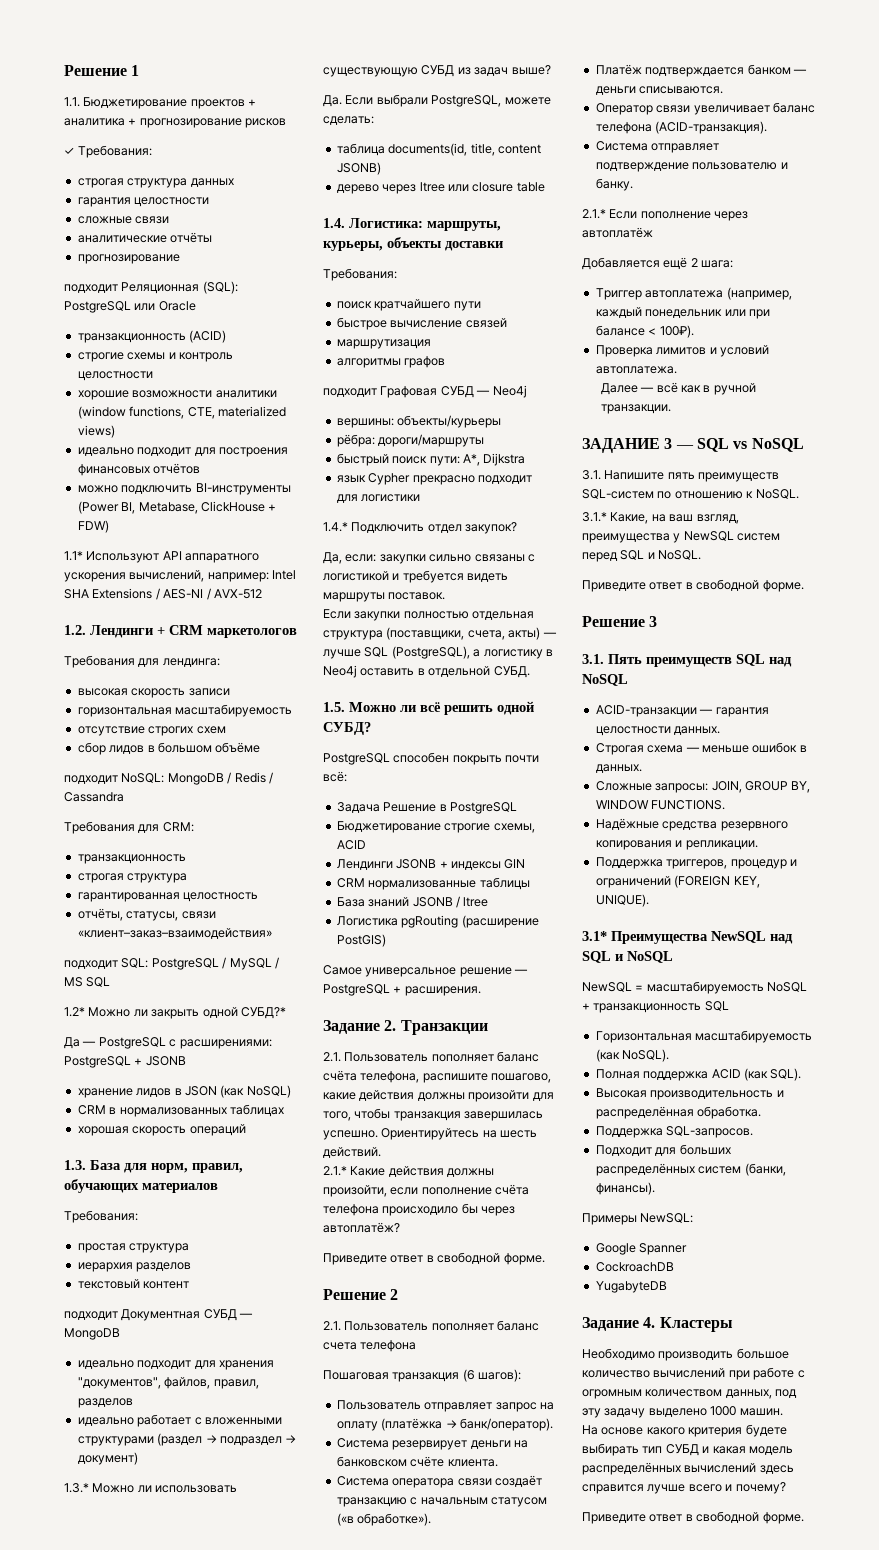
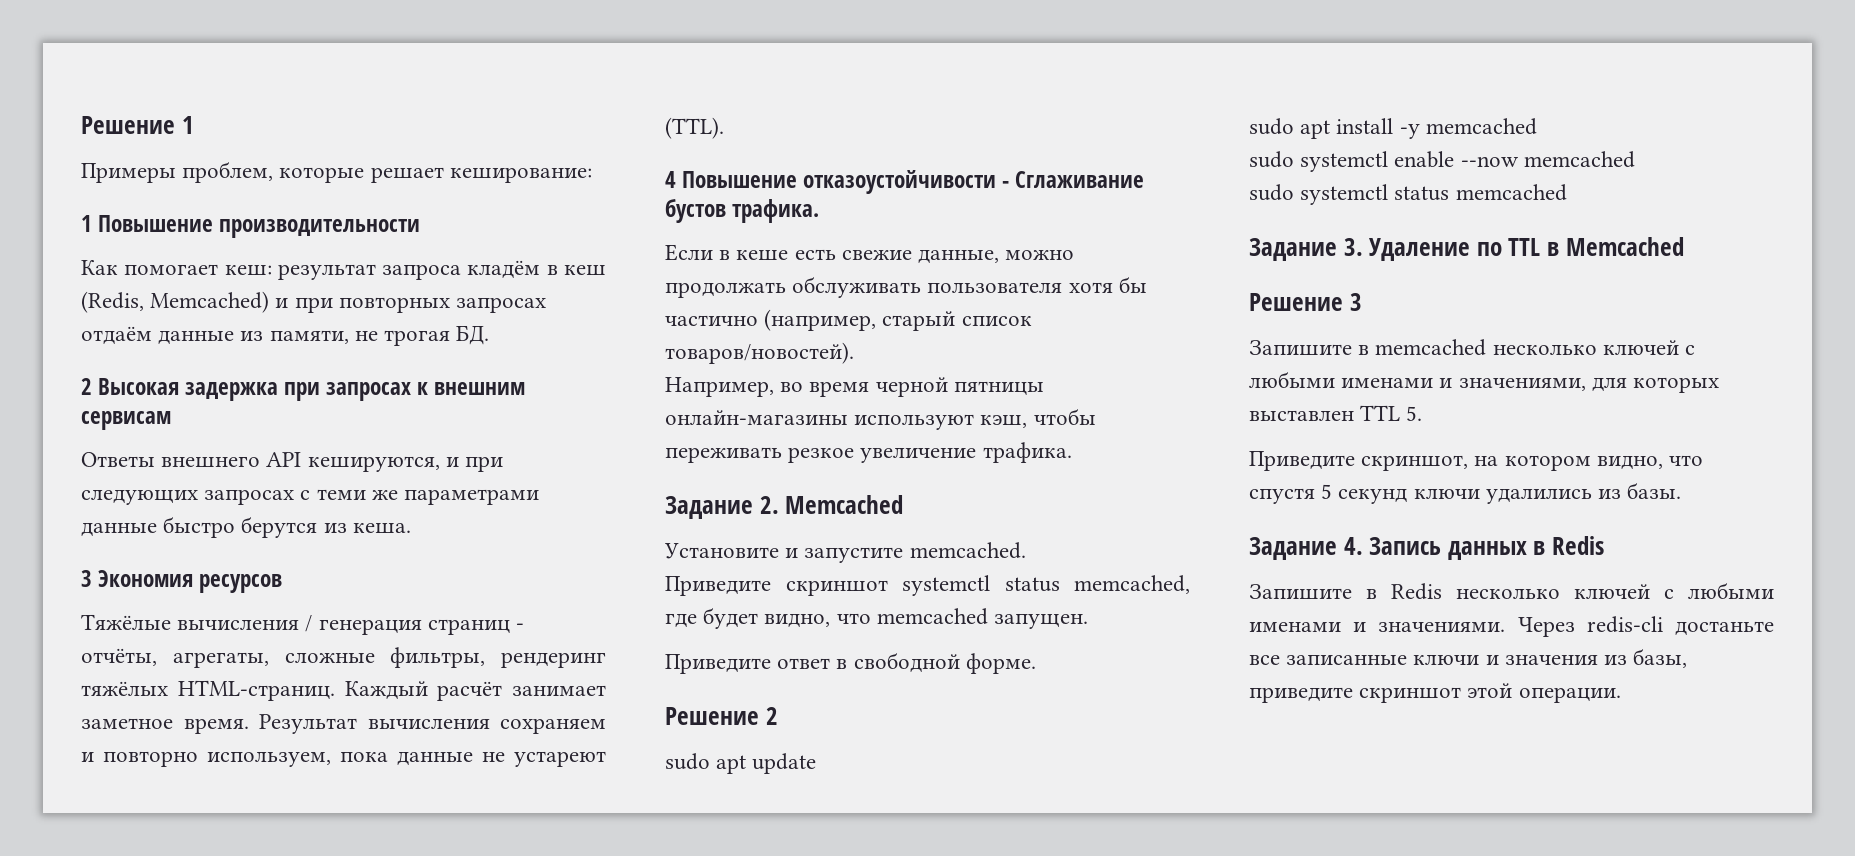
[64,97,257,109] [64,118,287,128] [64,145,153,158] [77,178,234,188] [77,197,210,207] [77,216,170,224] [77,232,213,243] [77,254,180,264] [64,281,238,294] [64,301,196,313] [77,330,227,343] [77,352,233,362] [77,371,153,381] [77,390,277,400] [77,406,286,419] [77,425,115,438] [77,447,288,457] [77,463,201,476] [77,483,291,495] [77,501,277,514] [77,520,109,533] [64,551,260,563] [64,570,297,582] [64,588,262,600] [64,625,297,638] [64,655,220,668] [77,688,230,698] [77,704,293,717] [77,726,226,736] [77,742,261,755] [64,772,273,785] [64,792,124,802] [64,821,194,834] [77,854,186,864] [77,873,188,883] [77,892,259,902] [77,908,216,921] [77,928,272,939] [64,957,279,970] [64,977,111,987] [64,1007,286,1019] [64,1037,272,1049] [64,1056,186,1068] [77,1085,291,1098] [77,1104,284,1117] [77,1124,246,1136] [64,1160,243,1173] [64,1179,218,1193] [64,1210,138,1223] [77,1243,190,1253] [77,1262,192,1272] [77,1279,190,1289] [64,1309,254,1321] [64,1328,120,1340] [77,1360,274,1370] [77,1377,259,1389] [77,1398,133,1408] [77,1414,282,1427] [77,1433,297,1446] [77,1452,138,1465] [64,1483,238,1493] [323,65,551,77] [323,94,551,107] [323,116,374,125] [336,143,541,156] [336,162,381,175] [336,182,545,194] [323,218,501,231] [323,237,503,251] [323,268,397,281] [336,299,481,311] [336,317,507,330] [336,339,431,349] [336,356,446,368] [323,385,527,398] [336,415,502,428] [336,434,485,447] [336,453,526,466] [336,473,532,485] [336,494,421,503] [323,522,518,534] [323,552,535,564] [323,570,509,583] [323,592,446,602] [323,609,535,621] [323,627,557,640] [323,646,553,659] [323,665,530,678] [323,701,534,715] [323,722,371,735] [323,752,540,765] [323,771,347,782] [336,802,517,814] [336,821,535,833] [336,840,366,850] [336,859,526,870] [336,877,530,890] [336,896,489,908] [336,915,539,928] [336,934,386,947] [323,965,529,977] [323,984,481,996] [323,1020,488,1035] [323,1051,540,1062] [323,1070,552,1083] [323,1090,554,1102] [323,1108,544,1121] [323,1128,538,1140] [323,1147,381,1158] [323,1166,495,1177] [323,1184,530,1197] [323,1203,516,1216] [323,1222,400,1233] 1.1. Бюджетирование проектов + аналитика + прогнозирование рисков // ✓ Требования: // строгая структура данных // гарантия целостности // сложные связи // аналитические отчёты // прогнозирование // подходит Реляционная (SQL): PostgreSQL или Oracle // транзакционность (ACID) // строгие схемы и контроль целостности // хорошие возможности аналитики (window functions, CTE, materialized views) // идеально подходит для построения финансовых отчётов // можно подключить BI-инструменты (Power BI, Metabase, ClickHouse + FDW) // 1.1* Используют API аппаратного ускорения вычислений, например: Intel SHA Extensions / AES-NI / AVX-512 // 1.2. Лендинги + CRM маркетологов // Требования для лендинга: // высокая скорость записи // горизонтальная масштабируемость // отсутствие строгих схем // сбор лидов в большом объёме // подходит NoSQL: MongoDB / Redis / Cassandra // Требования для CRM: // транзакционность // строгая структура // гарантированная целостность // отчёты, статусы, связи «клиент–заказ–взаимодействия» // подходит SQL: PostgreSQL / MySQL / MS SQL // 1.2* Можно ли закрыть одной СУБД?* // Да — PostgreSQL с расширениями: PostgreSQL + JSONB // хранение лидов в JSON (как NoSQL) // CRM в нормализованных таблицах // хорошая скорость операций // 1.3. База для норм, правил, обучающих материалов // Требования: // простая структура // иерархия разделов // текстовый контент // подходит Документная СУБД — MongoDB // идеально подходит для хранения "документов", файлов, правил, разделов // идеально работает с вложенными структурами (раздел → подраздел → документ) // 1.3.* Можно ли использовать существующую СУБД из задач выше? // Да. Если выбрали PostgreSQL, можете сделать: // таблица documents(id, title, content JSONB) // дерево через ltree или closure table // 1.4. Логистика: маршруты, курьеры, объекты доставки // Требования: // поиск кратчайшего пути // быстрое вычисление связей // маршрутизация // алгоритмы графов // подходит Графовая СУБД — Neo4j // вершины: объекты/курьеры // рёбра: дороги/маршруты // быстрый поиск пути: A*, Dijkstra // язык Cypher прекрасно подходит для логистики // 1.4.* Подключить отдел закупок? // Да, если: закупки сильно связаны с логистикой и требуется видеть маршруты поставок. // Если закупки полностью отдельная структура (поставщики, счета, акты) — лучше SQL (PostgreSQL), а логистику в Neo4j оставить в отдельной СУБД. // 1.5. Можно ли всё решить одной СУБД? // PostgreSQL способен покрыть почти всё: // Задача Решение в PostgreSQL // Бюджетирование строгие схемы, ACID // Лендинги JSONB + индексы GIN // CRM нормализованные таблицы // База знаний JSONB / ltree // Логистика pgRouting (расширение PostGIS) // Самое универсальное решение — PostgreSQL + расширения. // Задание 2. Транзакции // 2.1. Пользователь пополняет баланс счёта телефона, распишите пошагово, какие действия должны произойти для того, чтобы транзакция завершилась успешно. Ориентируйтесь на шесть действий. // 2.1.* Какие действия должны произойти, если пополнение счёта телефона происходило бы через автоплатёж? -> [81,161,592,183] [81,215,421,238] [81,260,606,280] [81,291,547,313] [81,325,490,346] [81,378,526,401] [81,411,171,430] [81,452,504,472] [81,489,540,505] [81,516,411,538] [81,570,283,593] [81,614,525,635] [81,647,606,668] [81,680,606,701] [81,714,606,734] [81,751,606,767] [665,117,724,139] [665,170,1145,194] [665,199,820,223] [665,244,1075,264] [665,276,1147,298] [665,309,1032,331] [665,342,854,364] [665,377,1044,397] [665,408,1096,430] [665,442,1072,463] [665,495,904,519] [664,542,1026,563] [665,575,1190,596] [665,607,1089,629] Примеры проблем, которые решает кеширование: // 1 Повышение производительности // Как помогает кеш: результат запроса кладём в кеш (Redis, Memcached) и при повторных запросах отдаём данные из памяти, не трогая БД. // 2 Высокая задержка при запросах к внешним сервисам // Ответы внешнего API кешируются, и при следующих запросах с теми же параметрами данные быстро берутся из кеша. // 3 Экономия ресурсов // Тяжёлые вычисления / генерация страниц - отчёты, агрегаты, сложные фильтры, рендеринг тяжёлых HTML-страниц. Каждый расчёт занимает заметное время. Результат вычисления сохраняем и повторно используем, пока данные не устареют (TTL). // 4 Повышение отказоустойчивости - Сглаживание бустов трафика. // Если в кеше есть свежие данные, можно продолжать обслуживать пользователя хотя бы частично (например, старый список товаров/новостей). // Например, во время черной пятницы онлайн-магазины используют кэш, чтобы переживать резкое увеличение трафика. // Задание 2. Memcached // Установите и запустите memcached. // Приведите скриншот systemctl status memcached, где будет видно, что memcached запущен.
[323,1320,540,1331] [323,1340,417,1352] [323,1369,522,1382] [336,1400,554,1412] [336,1418,553,1431] [336,1438,528,1450] [336,1456,498,1467] [336,1475,542,1488] [336,1497,547,1507] [336,1513,432,1526] [595,64,807,77] [595,86,724,95] [595,102,815,115] [595,121,768,134] [595,141,720,153] [595,162,788,172] [595,178,633,191] [582,209,749,221] [582,227,653,238] [582,257,734,270] [595,287,792,300] [595,307,770,319] [595,325,694,338] [595,345,769,357] [595,366,677,374] [600,382,756,395] [600,404,671,414] [582,438,804,453] [582,470,780,482] [582,489,799,499] [582,512,739,524] [582,531,781,543] [582,550,702,562] [582,579,804,592] [582,616,658,627] [582,654,792,667] [582,674,628,686] [595,705,769,717] [595,726,721,736] [595,742,807,755] [595,764,642,773] [595,781,811,793] [595,800,726,810] [595,818,788,831] [595,840,758,850] [595,857,797,869] [595,875,760,888] [595,894,649,907] [582,931,793,944] [582,951,673,963] [582,981,808,994] [582,1001,729,1013] [595,1030,813,1043] [595,1049,670,1062] [595,1068,802,1081] [595,1088,784,1100] [595,1106,762,1119] [595,1126,754,1138] [595,1144,731,1156] [595,1163,786,1176] [595,1182,655,1195] [582,1213,694,1225] [595,1243,688,1255] [595,1262,674,1272] [595,1281,667,1293] [582,1317,733,1332] [582,1348,789,1361] [582,1367,805,1380] [582,1389,798,1399] [582,1406,783,1418] [582,1424,787,1437] [582,1443,793,1456] [582,1462,794,1475] [582,1482,786,1494] [582,1511,804,1524] 2.1. Пользователь пополняет баланс счета телефона // Пошаговая транзакция (6 шагов): // Пользователь отправляет запрос на оплату (платёжка → банк/оператор). // Система резервирует деньги на банковском счёте клиента. // Система оператора связи создаёт транзакцию с начальным статусом («в обработке»). // Платёж подтверждается банком — деньги списываются. // Оператор связи увеличивает баланс телефона (ACID-транзакция). // Система отправляет подтверждение пользователю и банку. // 2.1.* Если пополнение через автоплатёж // Добавляется ещё 2 шага: // Триггер автоплатежа (например, каждый понедельник или при балансе < 100₽). // Проверка лимитов и условий автоплатежа. // Далее — всё как в ручной транзакции. // ЗАДАНИЕ 3 — SQL vs NoSQL // 3.1. Напишите пять преимуществ SQL-систем по отношению к NoSQL. // 3.1.* Какие, на ваш взгляд, преимущества у NewSQL систем перед SQL и NoSQL. // Приведите ответ в свободной форме. // Решение 3 // 3.1. Пять преимуществ SQL над NoSQL // ACID-транзакции — гарантия целостности данных. // Строгая схема — меньше ошибок в данных. // Сложные запросы: JOIN, GROUP BY, WINDOW FUNCTIONS. // Надёжные средства резервного копирования и репликации. // Поддержка триггеров, процедур и ограничений (FOREIGN KEY, UNIQUE). // 3.1* Преимущества NewSQL над SQL и NoSQL // NewSQL = масштабируемость NoSQL + транзакционность SQL // Горизонтальная масштабируемость (как NoSQL). // Полная поддержка ACID (как SQL). // Высокая производительность и распределённая обработка. // Поддержка SQL-запросов. // Подходит для больших распределённых систем (банки, финансы). // Примеры NewSQL: // Google Spanner // CockroachDB // YugabyteDB // Задание 4. Кластеры // Необходимо производить большое количество вычислений при работе с огромным количеством данных, под эту задачу выделено 1000 машин. // На основе какого критерия будете выбирать тип СУБД и какая модель распределённых вычислений здесь справится лучше всего и почему? // Приведите ответ в свободной форме. -> [665,753,817,774] [1249,118,1537,139] [1249,151,1635,172] [1249,184,1567,205] [1249,237,1684,261] [1249,293,1362,311] [1249,339,1696,356] [1249,371,1720,393] [1249,405,1423,421] [1249,451,1704,471] [1249,482,1682,504] [1249,536,1605,560] [1249,582,1774,600] [1249,616,1774,637] [1249,648,1688,668] [1249,683,1621,703] sudo apt update // sudo apt install -y memcached // sudo systemctl enable --now memcached // sudo systemctl status memcached // Задание 3. Удаление по TTL в Memcached // Решение 3 // Запишите в memcached несколько ключей с любыми именами и значениями, для которых выставлен TTL 5. // Приведите скриншот, на котором видно, что спустя 5 секунд ключи удалились из базы. // Задание 4. Запись данных в Redis // Запишите в Redis несколько ключей с любыми именами и значениями. Через redis-cli достаньте все записанные ключи и значения из базы, приведите скриншот этой операции.

